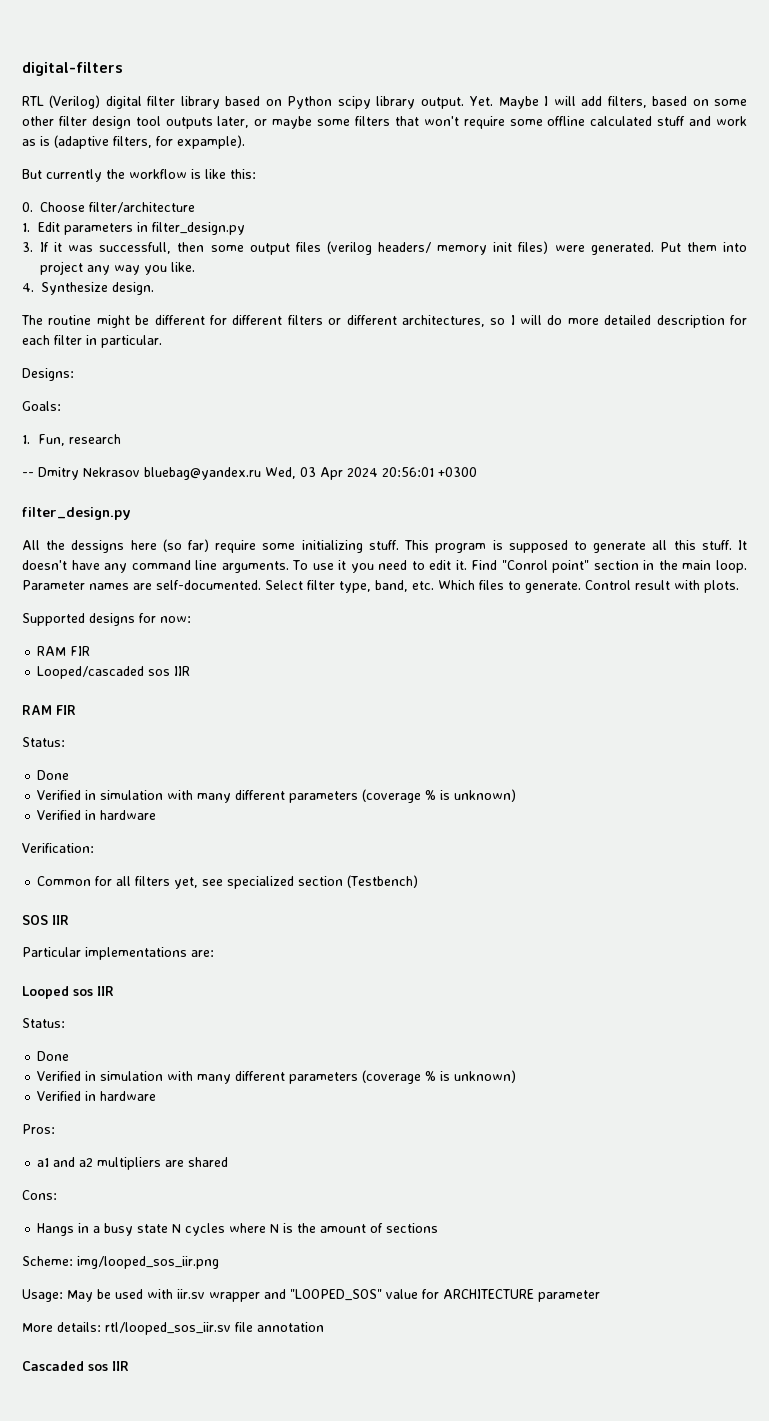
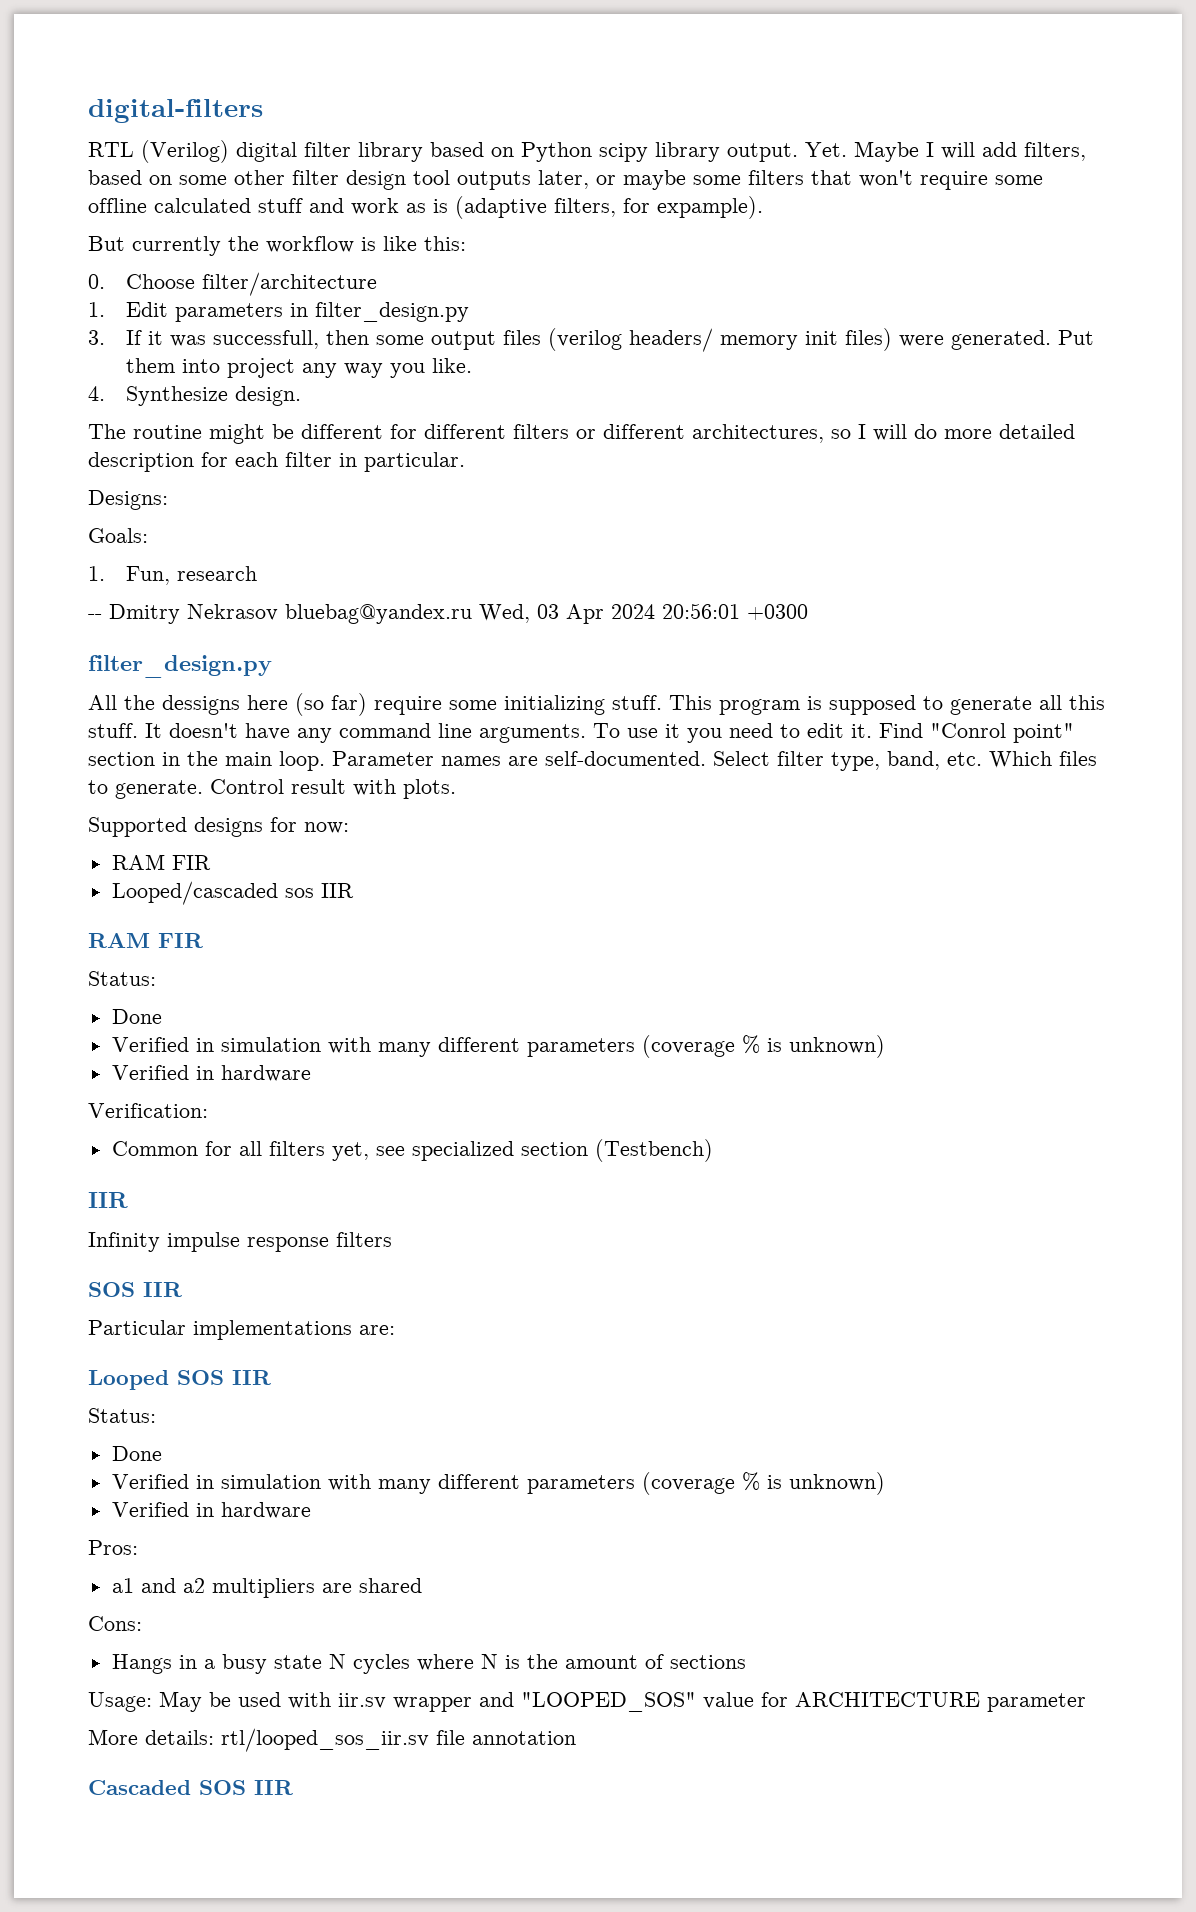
(419, 881) none -> [88,1192,128,1208] [88,1232,392,1252] // IIR // Infinity impulse response filters
[73,989,93,996] sos -> [177,1370,224,1385] SOS
[22,1256,219,1269] // Scheme: img/looped_sos_iir.png -> (746, 1662) none
[88,1364,108,1371] sos -> [199,1780,246,1795] SOS

